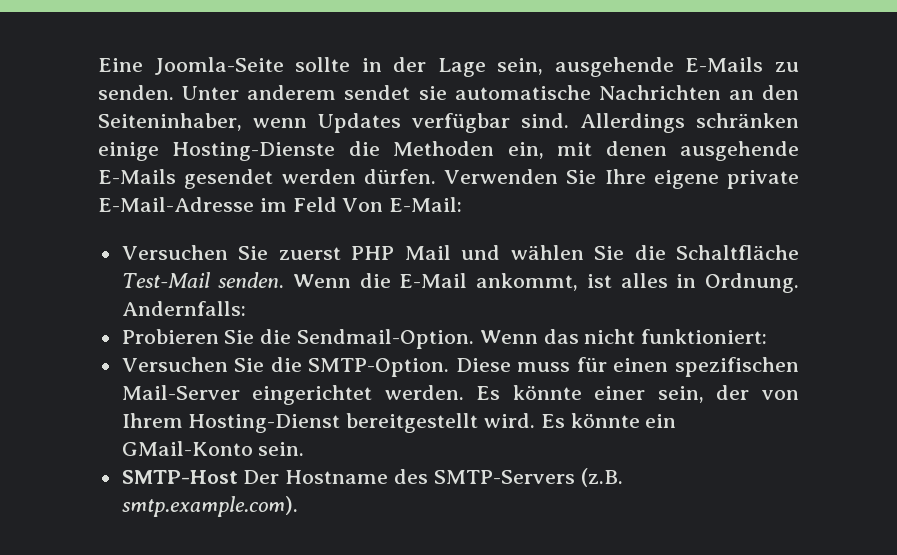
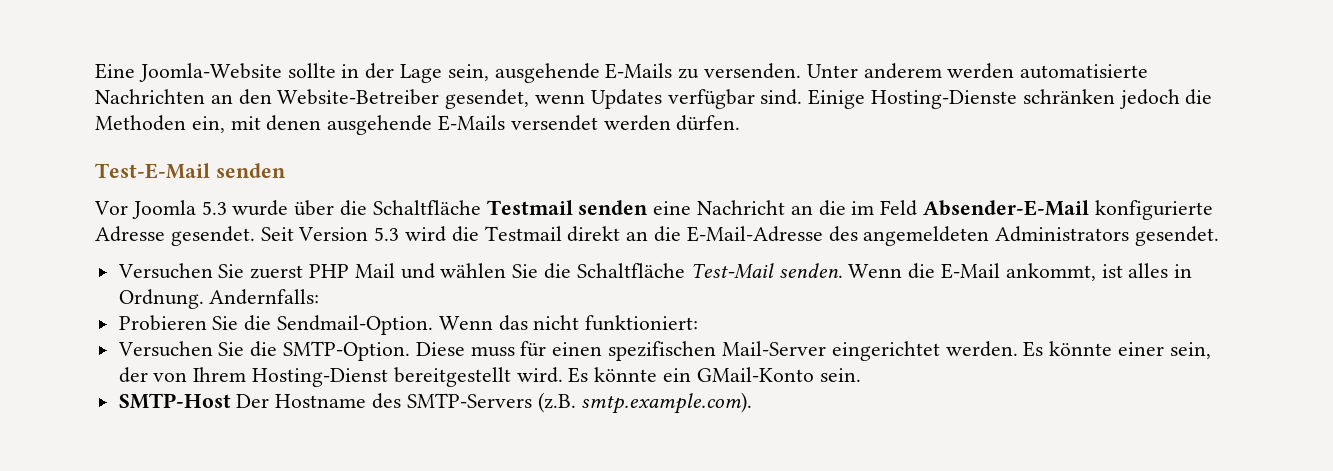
[154,57,284,75] Joomla-Seite -> [138,63,282,82] Joomla-Website
[98,85,174,100] senden. -> [704,63,802,79] versenden.
[344,85,591,100] sendet sie automatische -> [947,63,1149,79] werden automatisierte
[98,113,242,131] Seiteninhaber, -> [277,89,530,109] Website-Betreiber gesendet,
[580,113,799,133] [98,142,336,161] Allerdings schränken einige Hosting-Dienste -> [808,89,1180,109] Einige Hosting-Dienste schränken jedoch
[184,169,274,189] gesendet -> [510,115,598,131] versendet
[444,169,799,189] [98,197,463,212] Verwenden Sie Ihre eigene private E-Mail-Adresse im Feld Von E-Mail: -> [95,163,286,179] [94,200,1213,220] [95,226,1220,246] // Test-E-Mail senden // Vor Joomla 5.3 wurde über die Schaltfläche Testmail senden eine Nachricht an die im Feld Absender-E-Mail konfigurierte Adresse gesendet. Seit Version 5.3 wird die Testmail direkt an die E-Mail-Adresse des angemeldeten Administrators gesendet.

